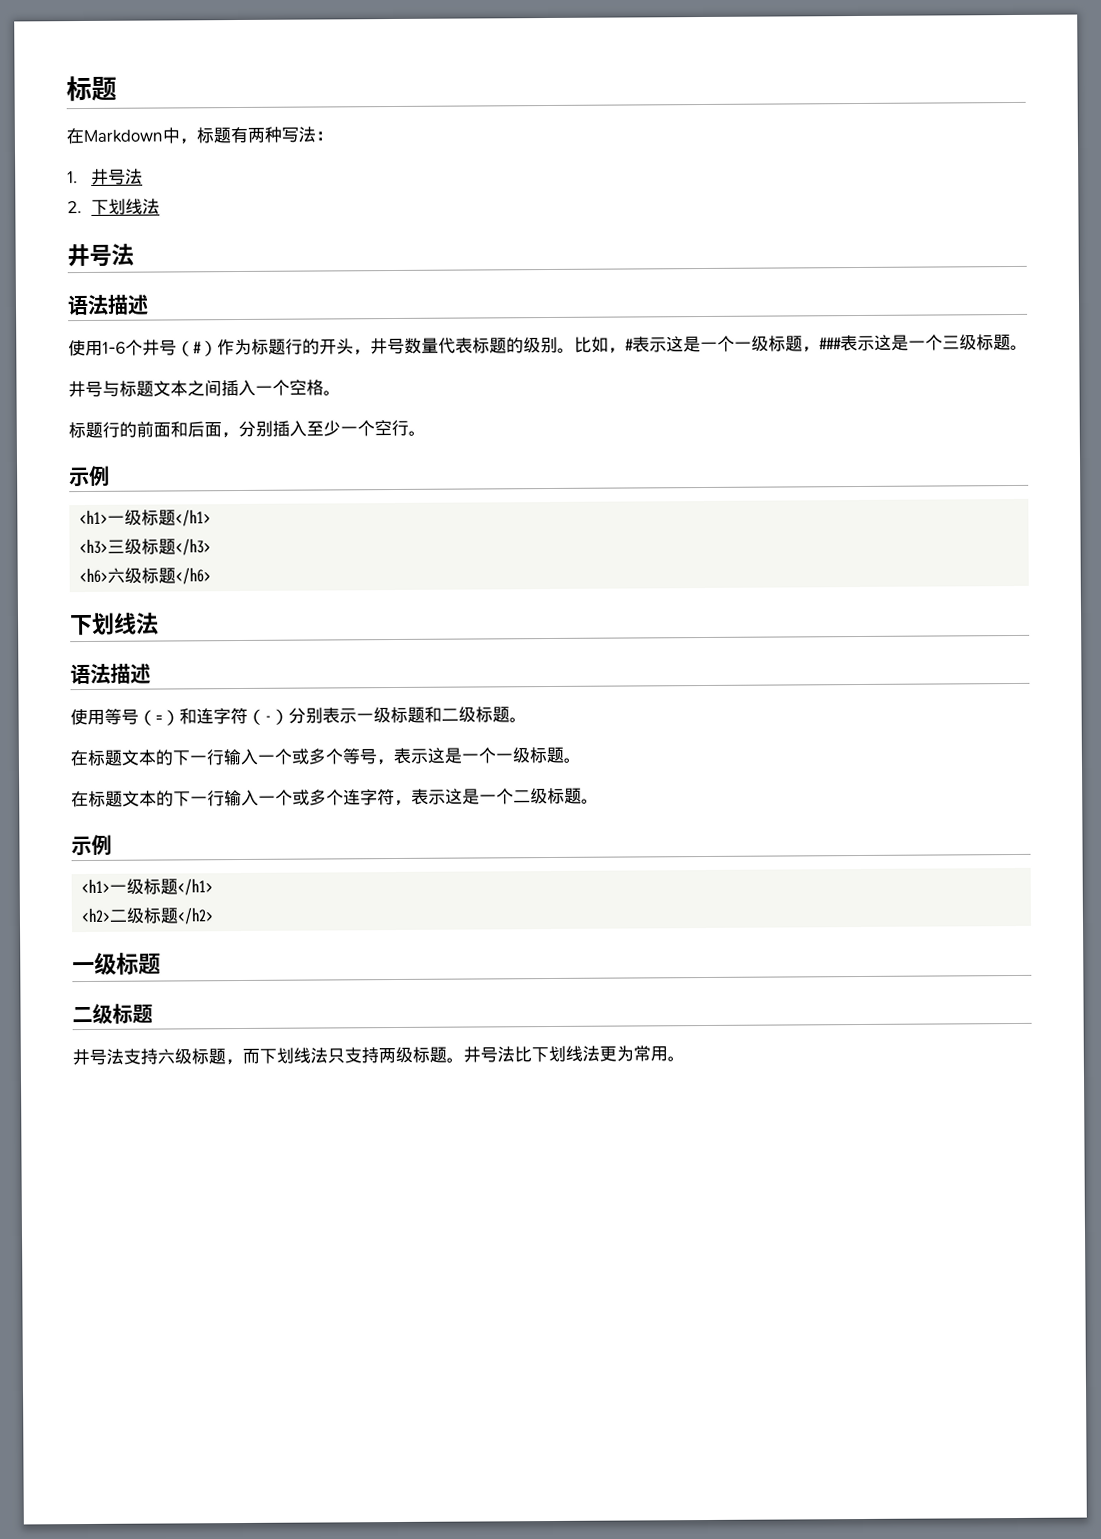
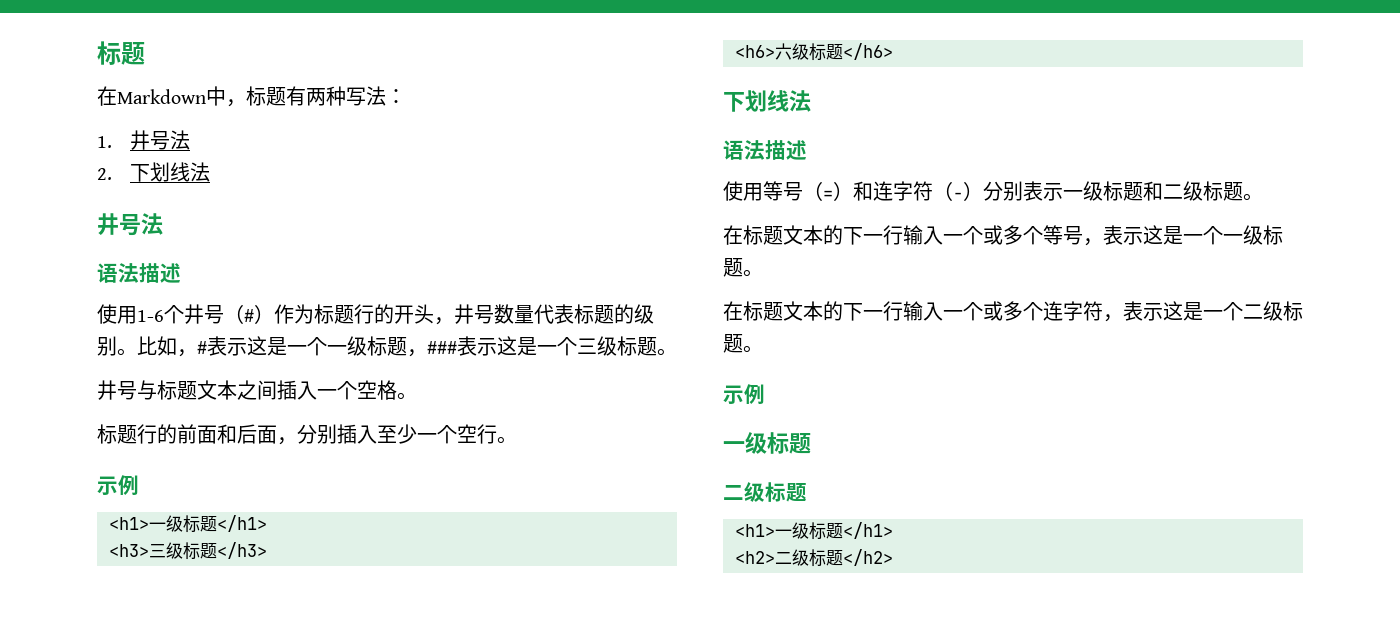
(112, 844) none -> [723,432,811,454] [723,482,807,502] // 一级标题 // 二级标题
[72,952,161,975] [72,1003,153,1024] [72,1045,685,1066] // 一级标题 // 二级标题 // 井号法支持六级标题，而下划线法只支持两级标题。井号法比下划线法更为常用。 -> (893, 557) none

